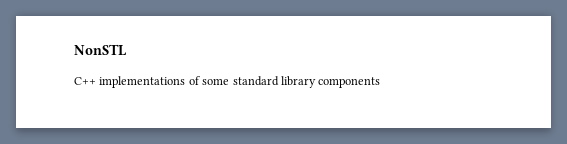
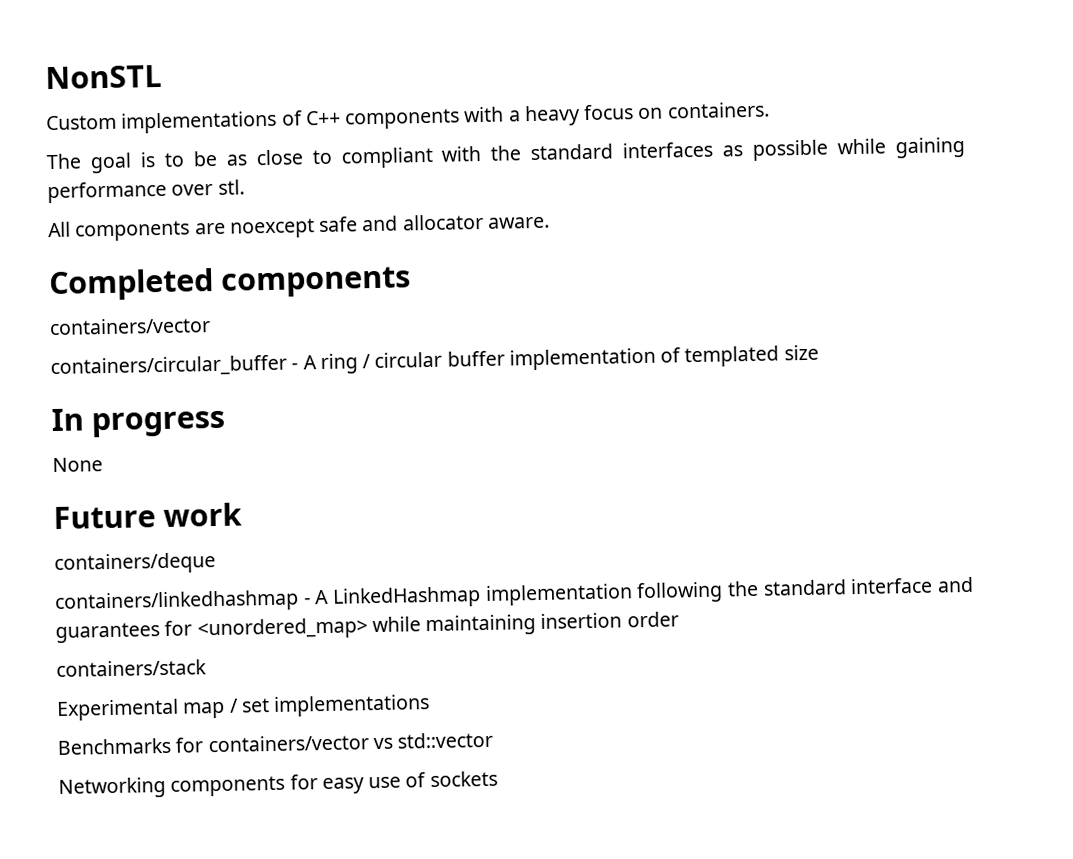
[74,77,96,85] C++ -> [46,114,117,131] Custom
[202,76,381,88] some standard library components -> [305,101,770,130] [46,136,965,174] [47,179,245,204] [48,213,550,242] [48,266,412,302] [49,317,211,336] [50,344,819,379] [51,408,227,438] [52,457,103,473] [53,502,243,530] [54,552,216,576] [54,576,974,615] [55,611,679,644] [56,659,207,678] [56,694,431,721] [57,731,494,755] [58,770,498,799] C++ components with a heavy focus on containers. // The goal is to be as close to compliant with the standard interfaces as possible while gaining performance over stl. // All components are noexcept safe and allocator aware. // Completed components // containers/vector // containers/circular_buffer - A ring / circular buffer implementation of templated size // In progress // None // Future work // containers/deque // containers/linkedhashmap - A LinkedHashmap implementation following the standard interface and guarantees for <unordered_map> while maintaining insertion order // containers/stack // Experimental map / set implementations // Benchmarks for containers/vector vs std::vector // Networking components for easy use of sockets

